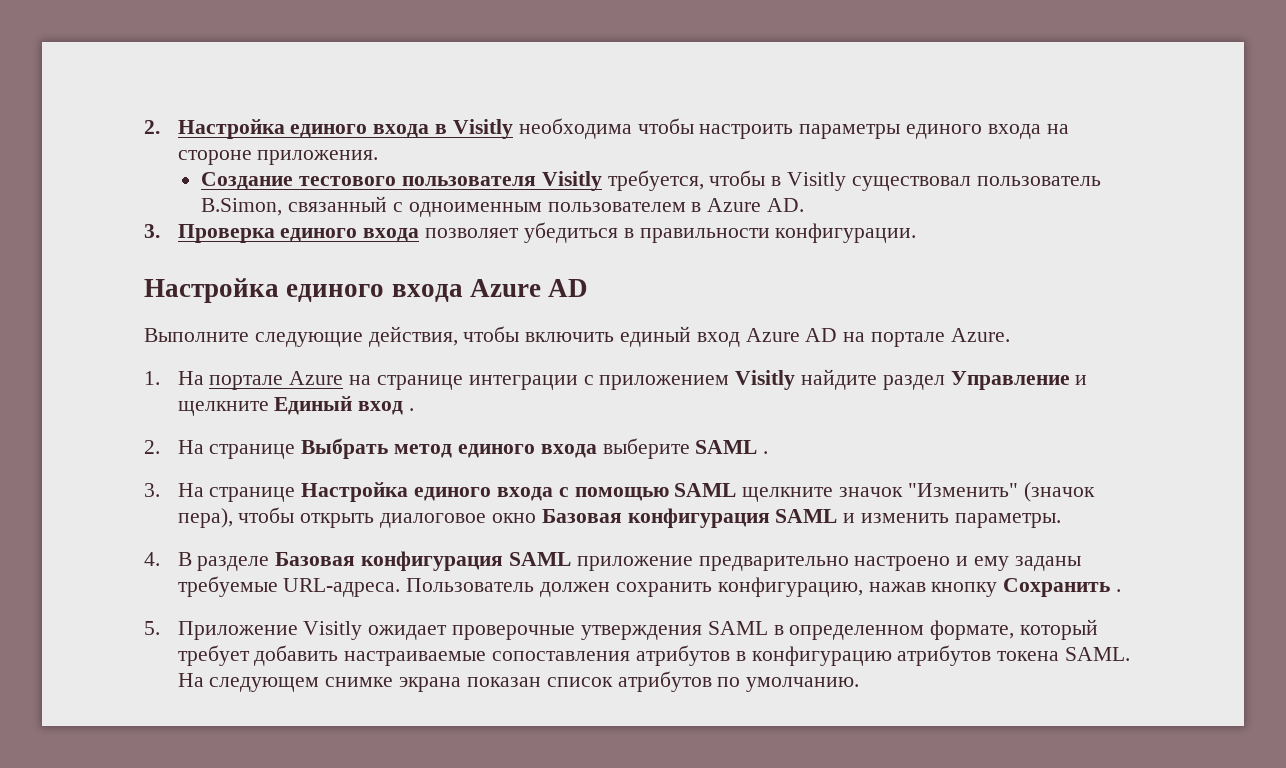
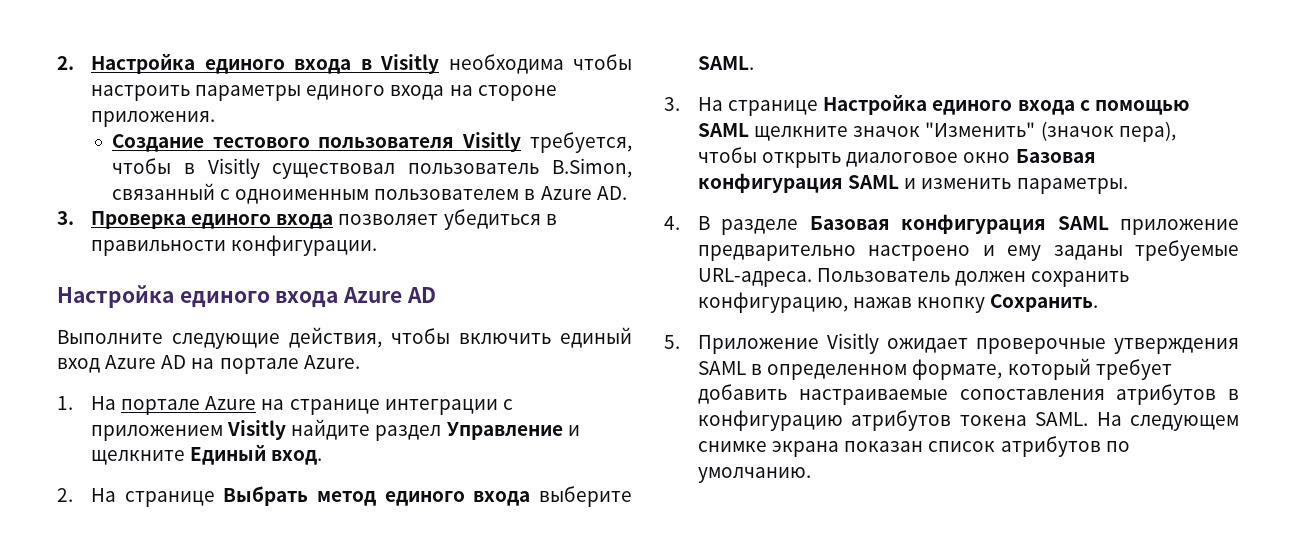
[358,401,415,415] вход . -> [271,450,323,465] вход.
[695,440,769,454] SAML . -> [698,56,755,70] SAML.
[1003,578,1121,597] Сохранить . -> [990,294,1099,312] Сохранить.

